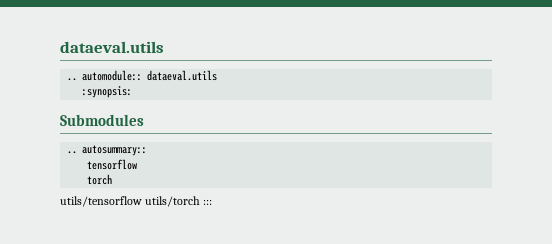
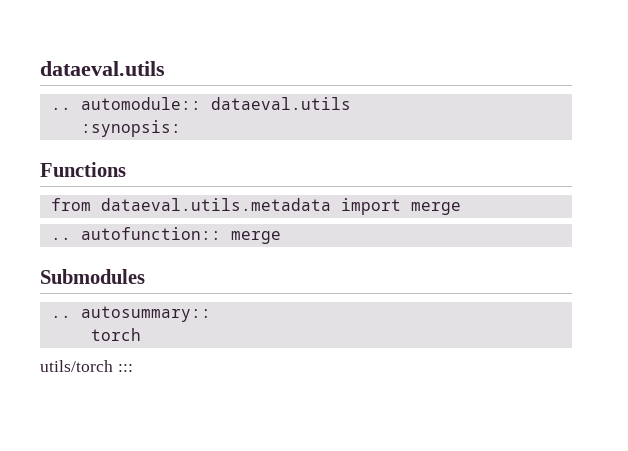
(133, 92) none -> [40,162,126,177] [50,198,461,215] [50,227,281,244] // Functions // from dataeval.utils.metadata import merge // .. autofunction:: merge
[87,159,138,170] // tensorflow -> (211, 314) none
[60,196,142,207] utils/tensorflow -> (141, 334) none

